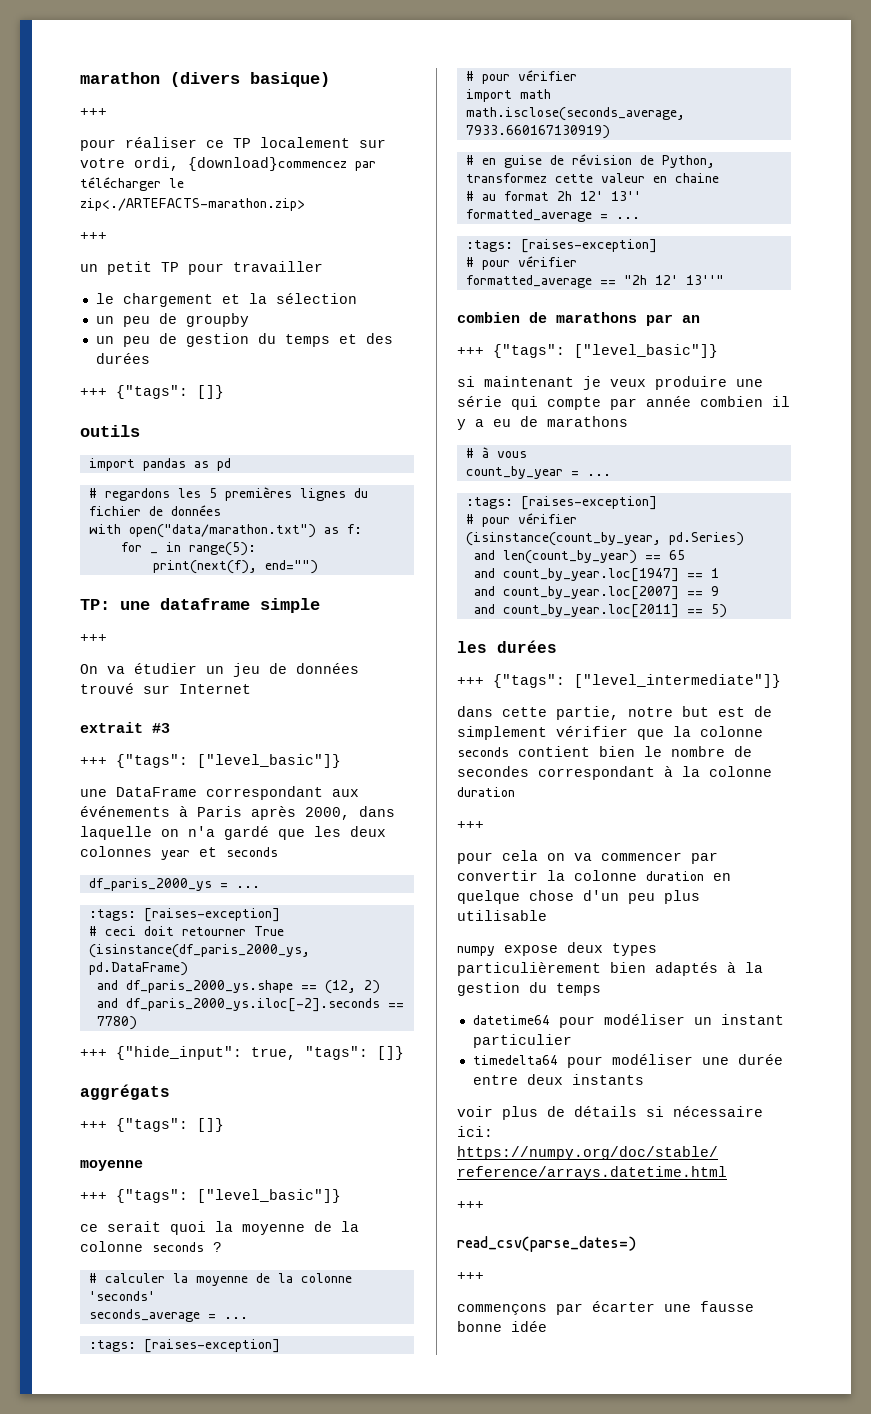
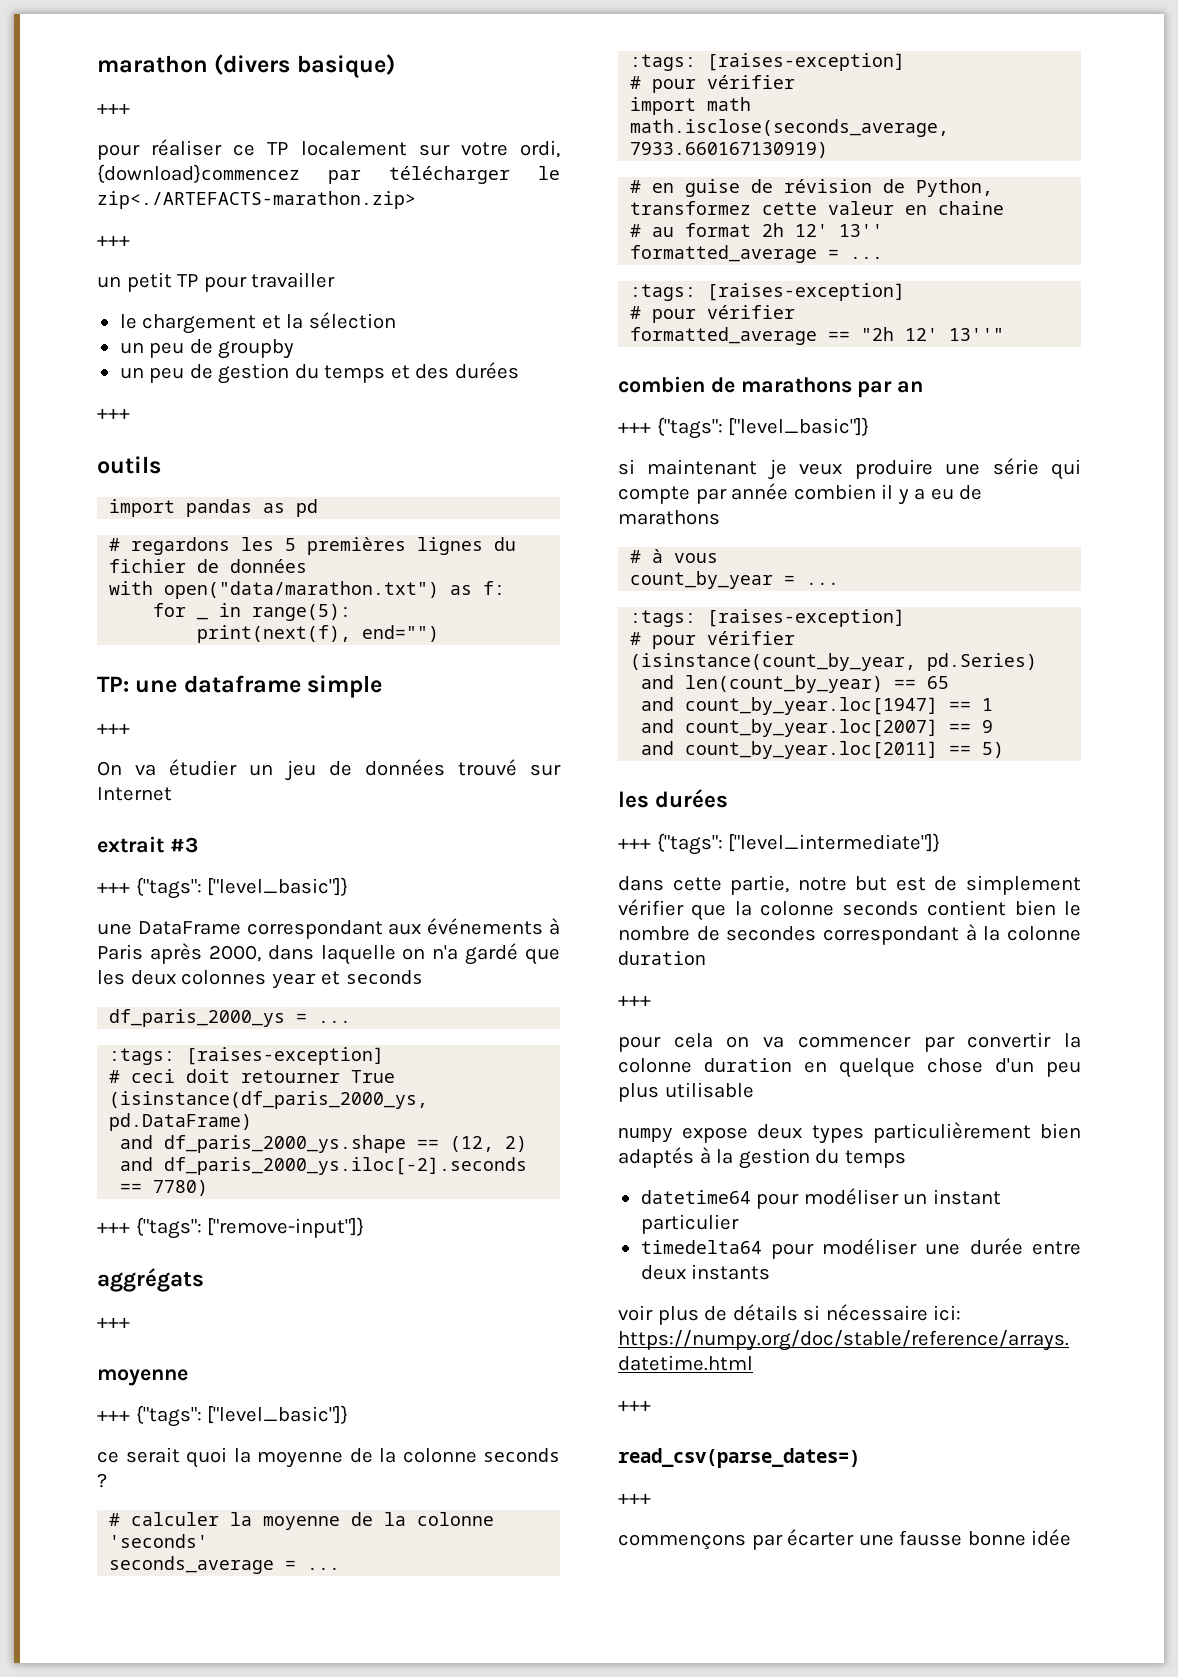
[116,385,224,399] {"tags": []} -> (130, 413) none
[116,1046,404,1060] {"hide_input": true, "tags": []} -> [135,1217,365,1239] {"tags": ["remove-input"]}
[116,1118,224,1132] {"tags": []} -> (130, 1322) none

